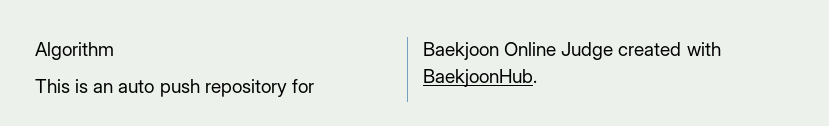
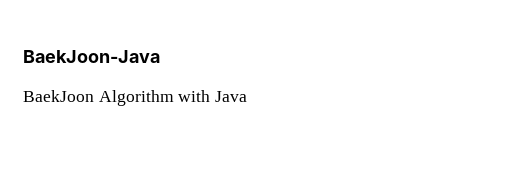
(35, 51) none -> [23,50,160,63] [23,90,94,102] BaekJoon-Java // BaekJoon
[35,79,314,97] [423,42,721,60] [423,69,537,87] // This is an auto push repository for Baekjoon Online Judge created with BaekjoonHub. -> [178,90,248,102] with Java

